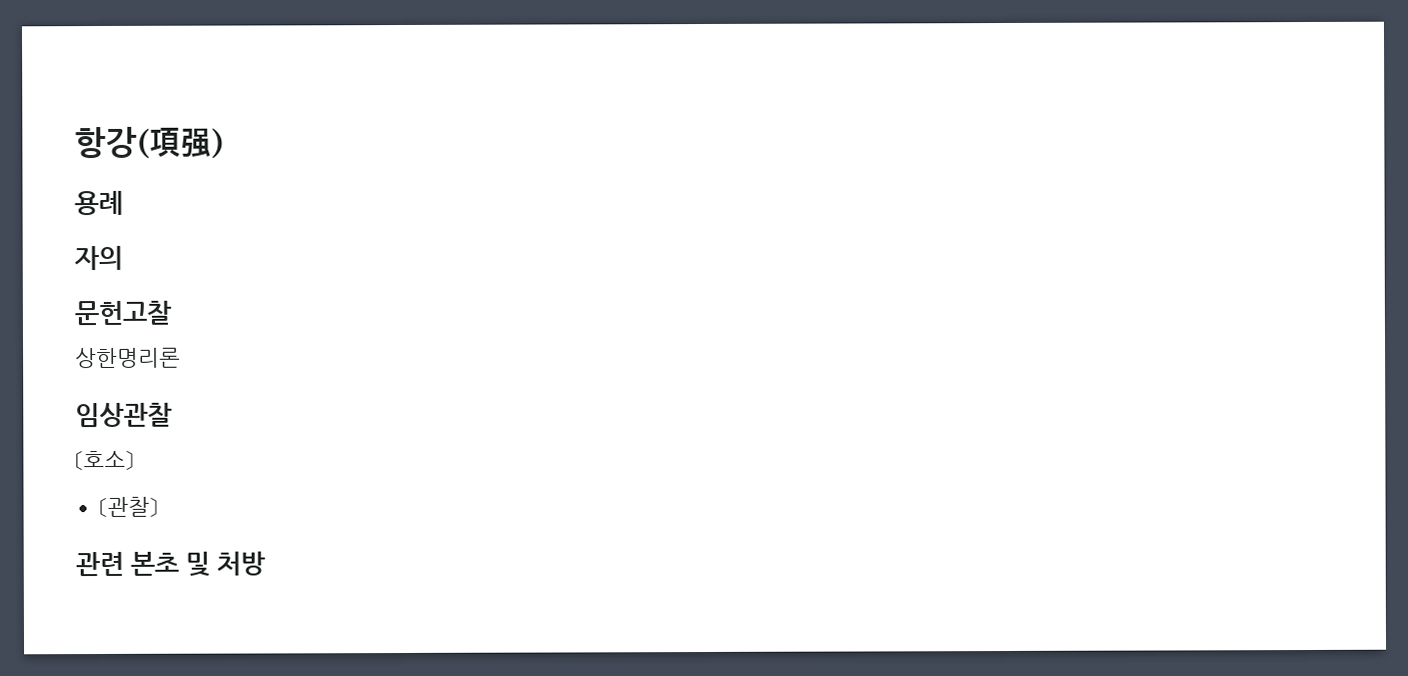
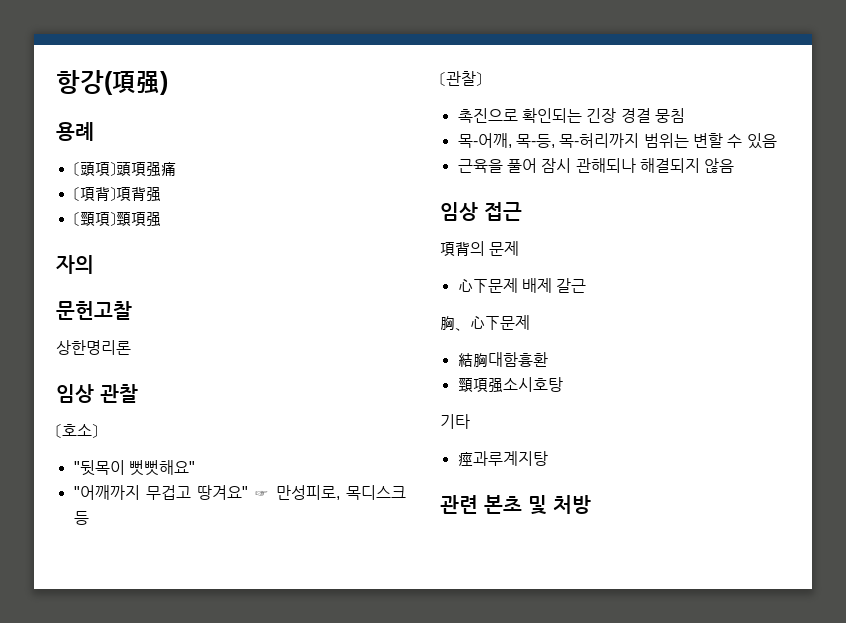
(123, 203) none -> [73,162,176,176] [73,187,161,201] [73,212,161,226] // 〔頭項〕頭項强痛 // 〔項背〕項背强 // 〔頸項〕頸項强
[75,402,173,428] 임상관찰 -> [56,384,138,403] 임상 관찰
[98,496,158,518] 〔관찰〕 -> [73,460,195,476] [73,485,407,500] [73,511,89,525] [440,71,482,86] [457,108,685,123] [457,133,777,149] [457,158,735,173] [440,202,522,221] [440,241,520,256] [457,278,587,293] [440,315,530,331] [457,352,548,367] [457,377,563,392] [440,414,470,429] [457,451,548,466] "뒷목이 뻣뻣해요" // "어깨까지 무겁고 땅겨요" ☞ 만성피로, 목디스크 등 // 〔관찰〕 // 촉진으로 확인되는 긴장 경결 뭉침 // 목-어깨, 목-등, 목-허리까지 범위는 변할 수 있음 // 근육을 풀어 잠시 관해되나 해결되지 않음 // 임상 접근 // 項背의 문제 // 心下문제 배제 갈근 // 胸、心下문제 // 結胸대함흉환 // 頸項强소시호탕 // 기타 // 痙과루계지탕

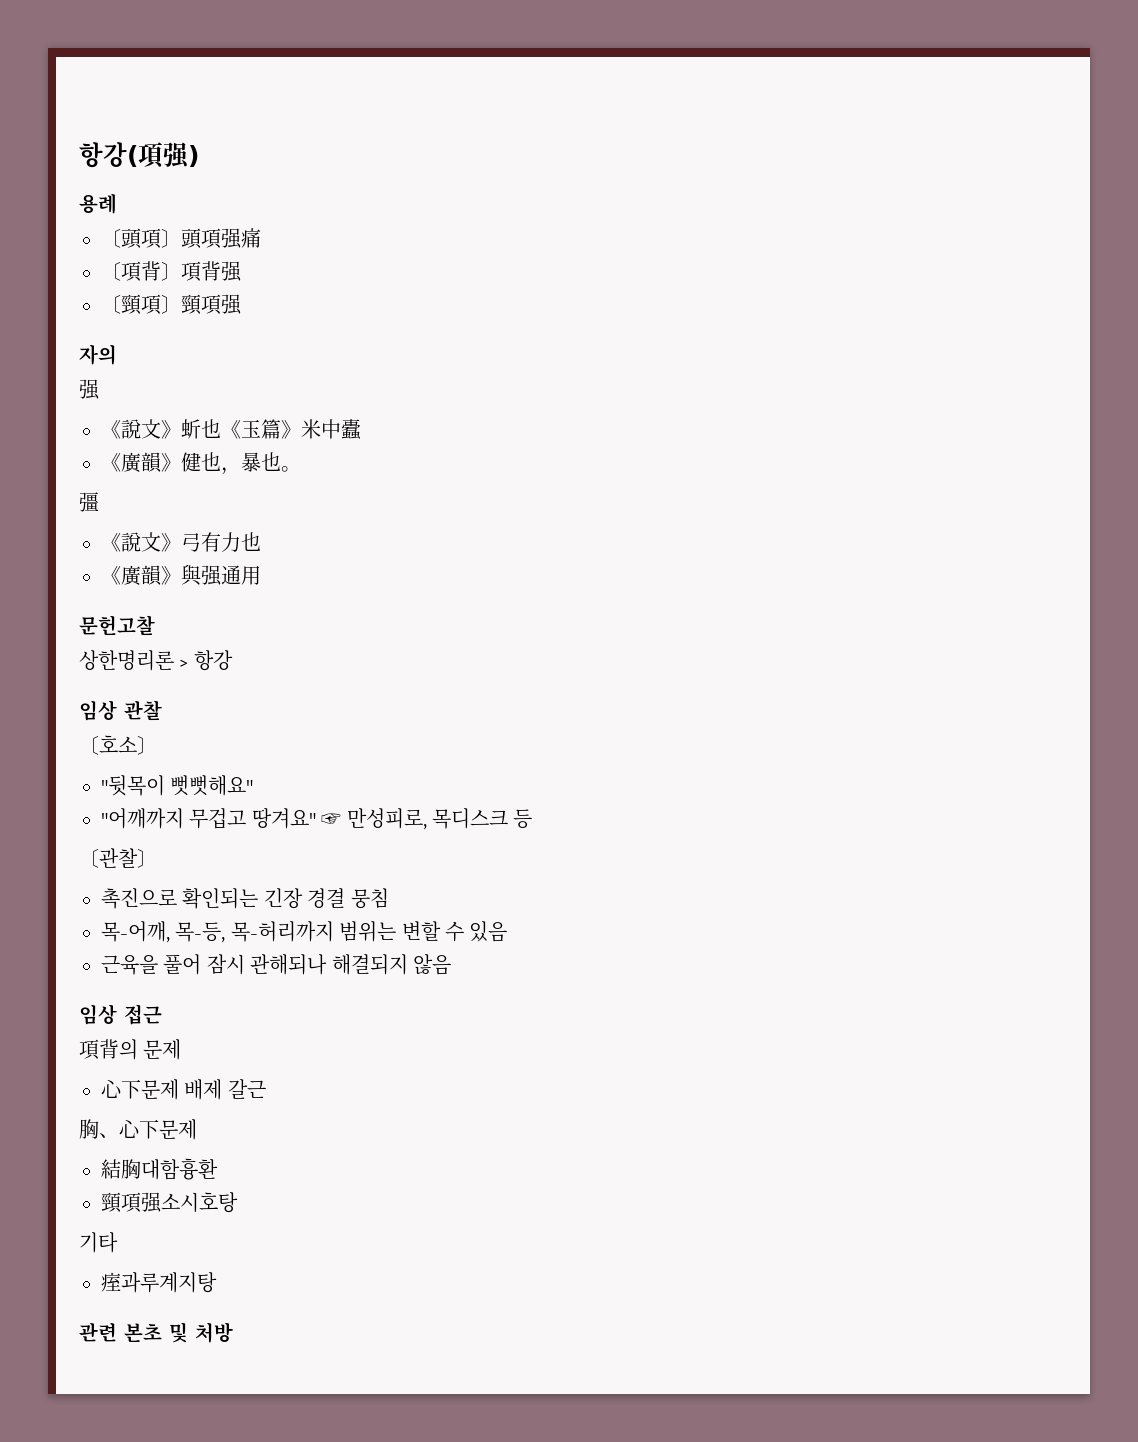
(94, 264) none -> [79,379,100,400] [101,419,362,440] [101,452,301,475] [79,492,99,512] [101,532,261,552] [101,564,261,586] // 强 // 《說文》蚚也《玉篇》米中蠹 // 《廣韻》健也，暴也。 // 彊 // 《說文》弓有力也 // 《廣韻》與强通用
(131, 347) none -> [179,650,233,671] > 항강
[457,452,473,466] 痙 -> [101,1272,121,1292] 痓

